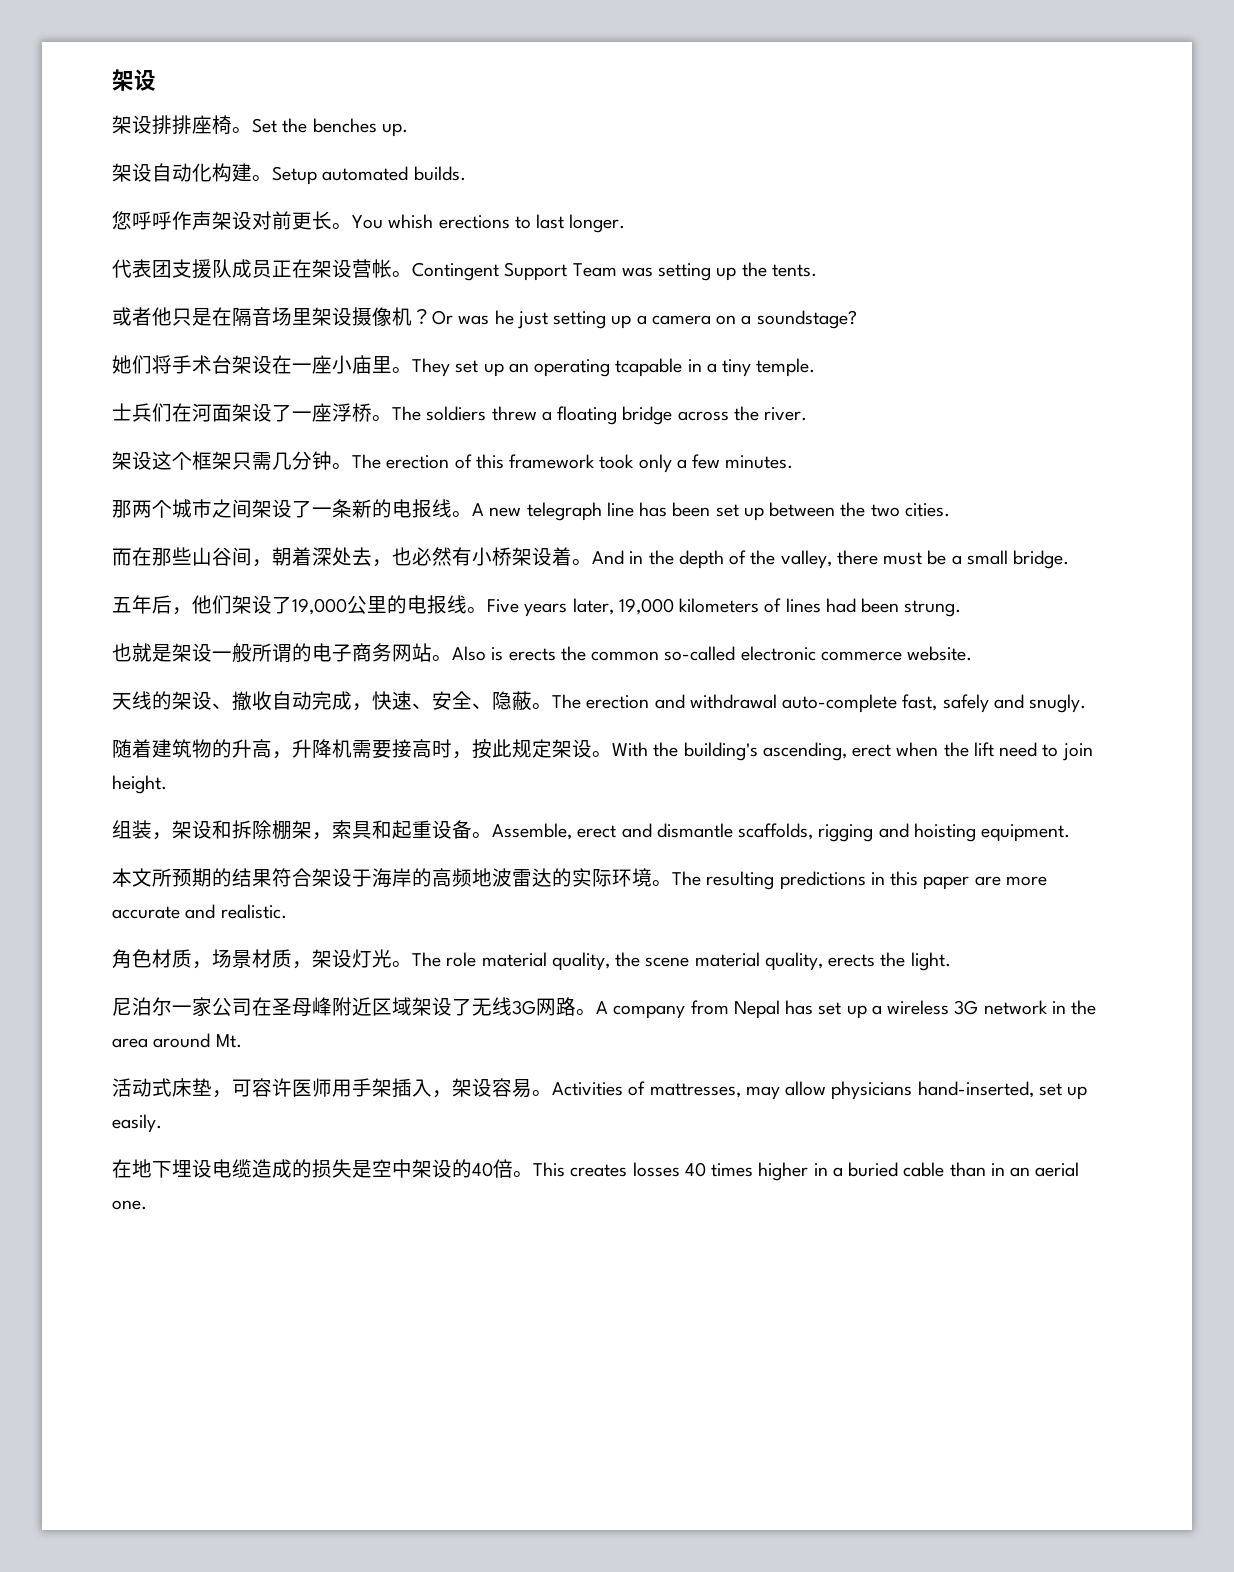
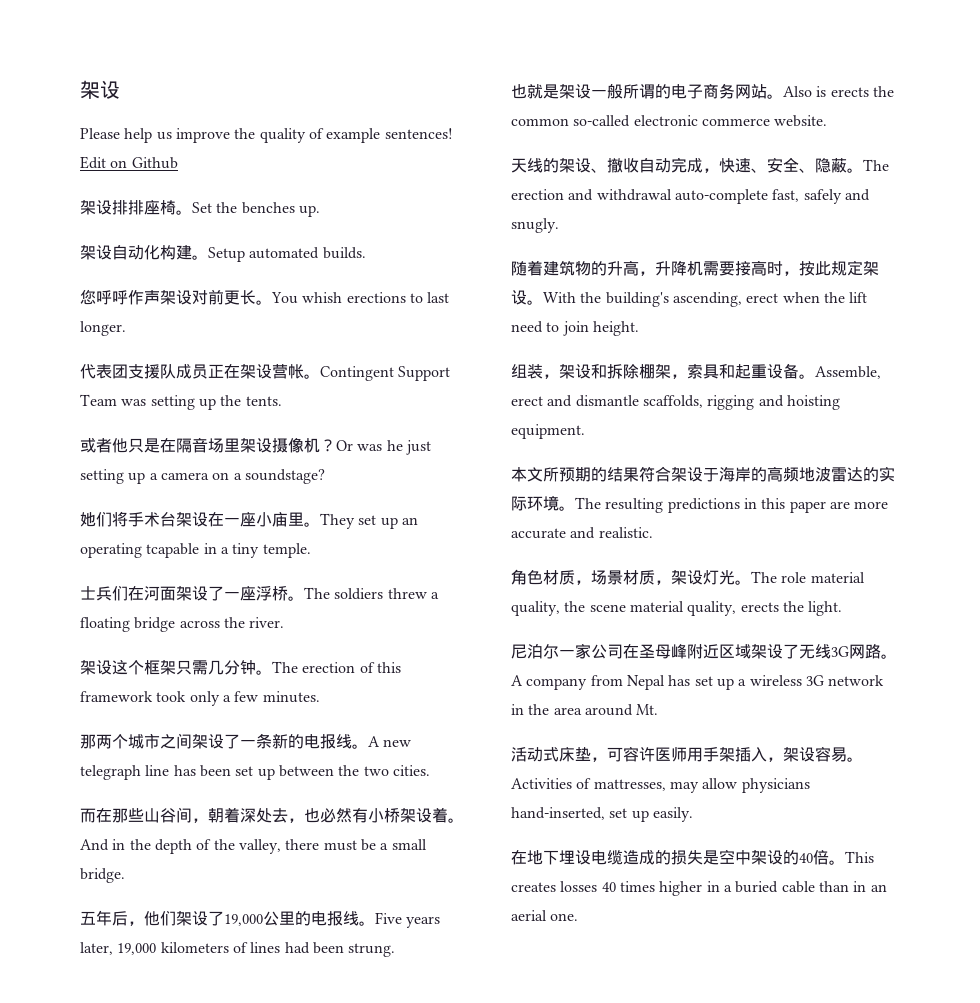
[112,69,156,91] 架设 -> [80,80,120,99] [80,128,453,143] [80,156,178,169] 架设 // Please help us improve the quality of example sentences! Edit on Github

